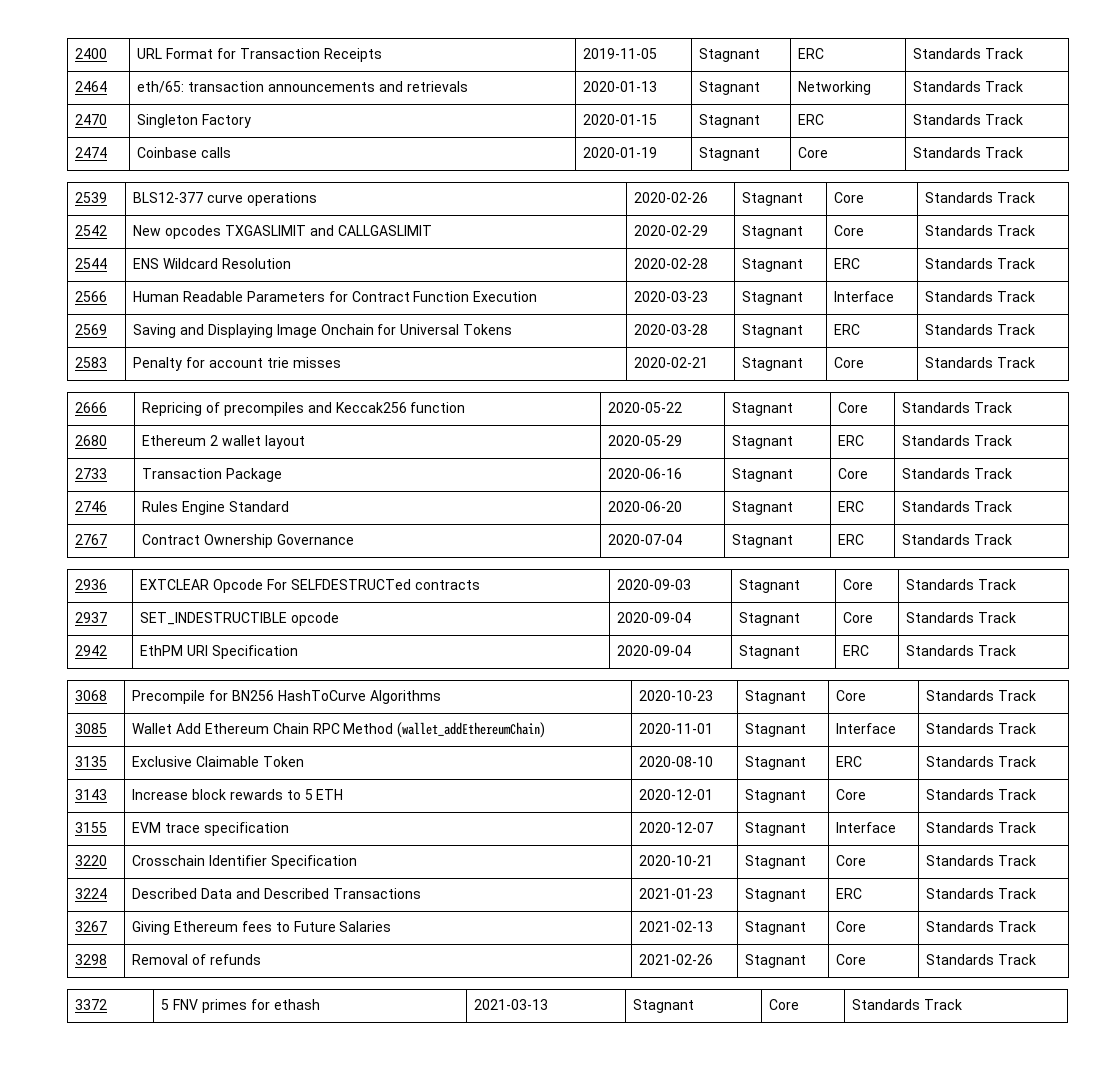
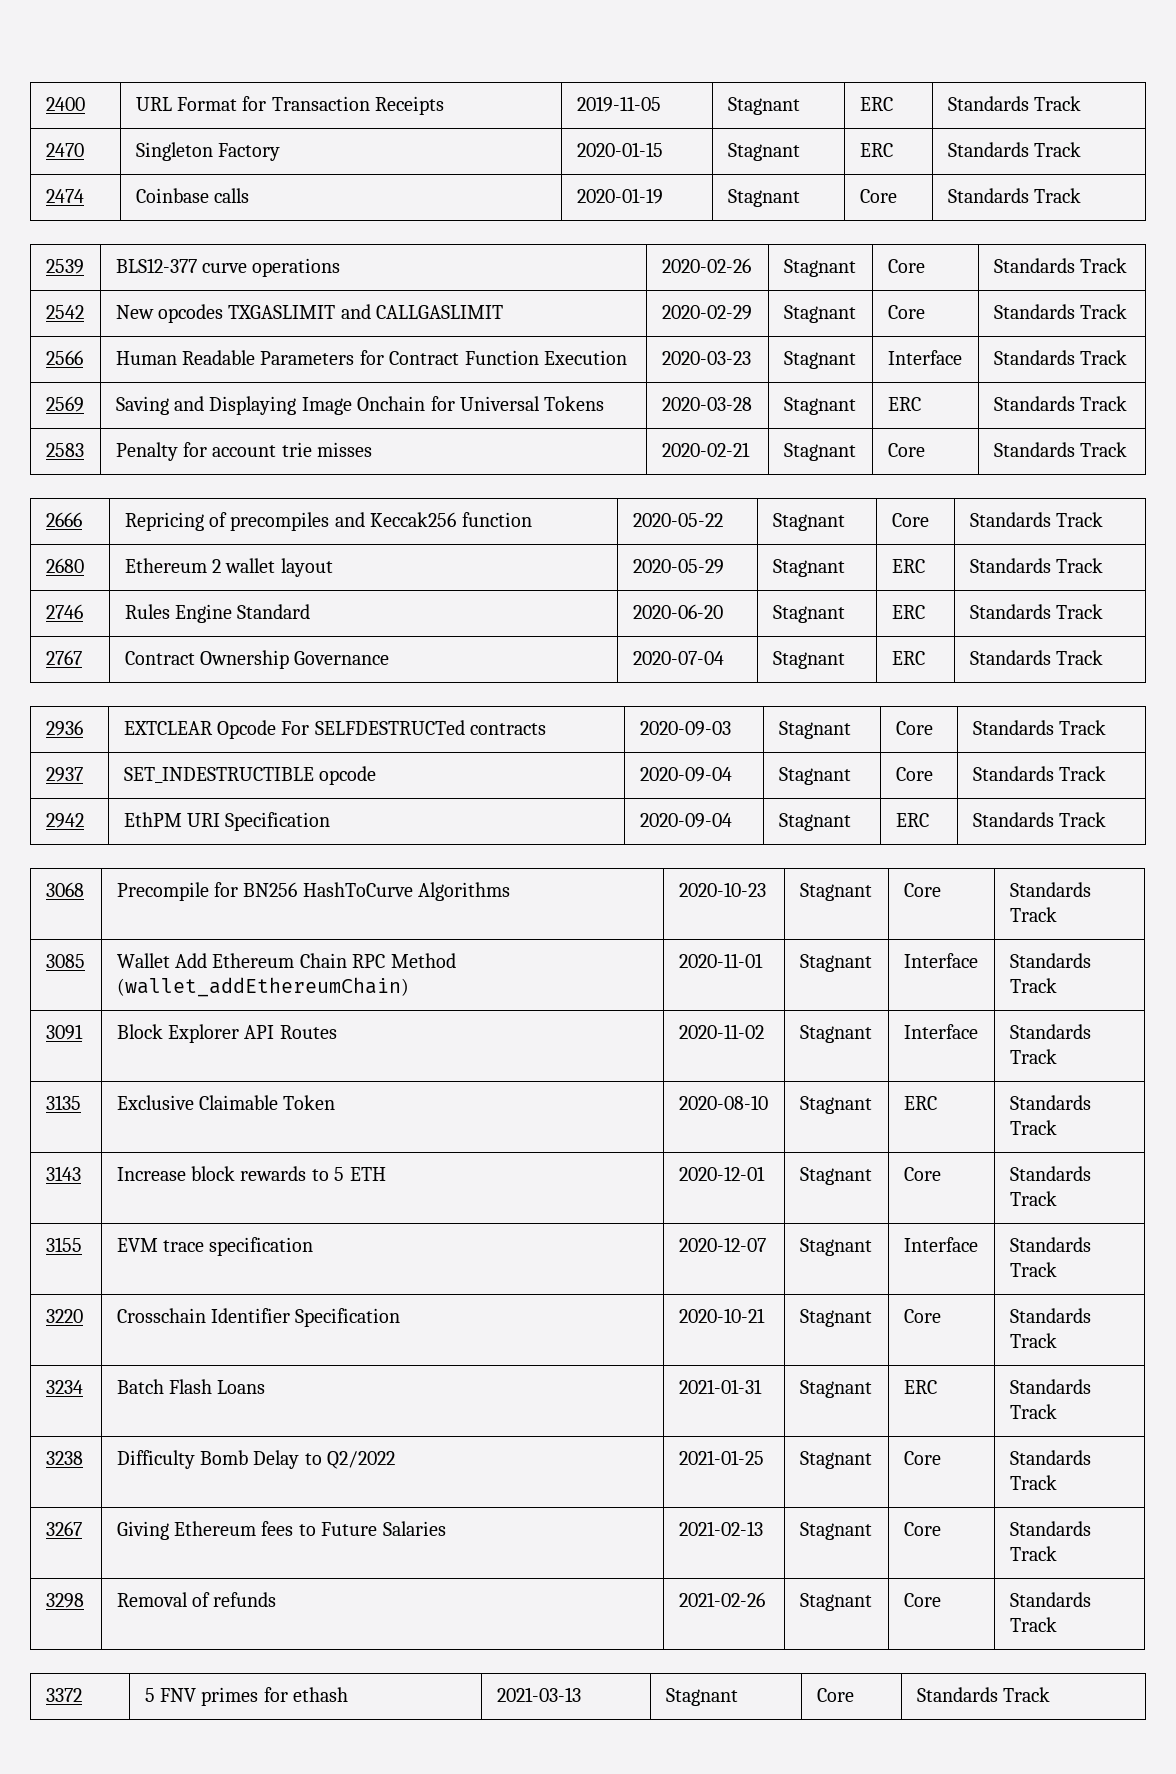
[75,81,108,92] [137,81,468,93] [583,81,658,92] [699,81,761,95] [798,81,872,95] [913,81,1024,92] // 2464 | eth/65: transaction announcements and retrievals | 2020-01-13 | Stagnant | Networking | Standards Track -> (1081, 103) none
[75,258,108,269] [133,258,291,269] [634,258,709,269] [742,258,804,272] [834,258,861,269] [925,258,1036,269] // 2544 | ENS Wildcard Resolution | 2020-02-28 | Stagnant | ERC | Standards Track -> (1127, 311) none
[75,468,108,479] [142,468,283,482] [608,468,683,479] [732,468,794,482] [838,468,869,479] [902,468,1013,479] // 2733 | Transaction Package | 2020-06-16 | Stagnant | Core | Standards Track -> (1103, 565) none
(1037, 728) none -> [45,1024,83,1040] [116,1024,337,1043] [678,1024,764,1039] [799,1025,872,1043] [903,1024,978,1039] [1009,1024,1091,1039] [1009,1049,1057,1064] // 3091 | Block Explorer API Routes | 2020-11-02 | Stagnant | Interface | Standards Track
[75,888,108,899] [132,888,421,899] [639,888,714,899] [745,888,807,902] [836,888,863,899] 3224 | Described Data and Described Transactions | 2021-01-23 | Stagnant | ERC -> [45,1380,83,1394] [116,1379,266,1394] [678,1379,762,1394] [799,1380,872,1398] [903,1380,937,1394] [1009,1379,1091,1394] [1009,1404,1057,1419] [45,1451,83,1465] [116,1450,396,1469] [678,1450,764,1465] [799,1451,872,1469] [903,1451,941,1465] 3234 | Batch Flash Loans | 2021-01-31 | Stagnant | ERC | Standards Track // 3238 | Difficulty Bomb Delay to Q2/2022 | 2021-01-25 | Stagnant | Core

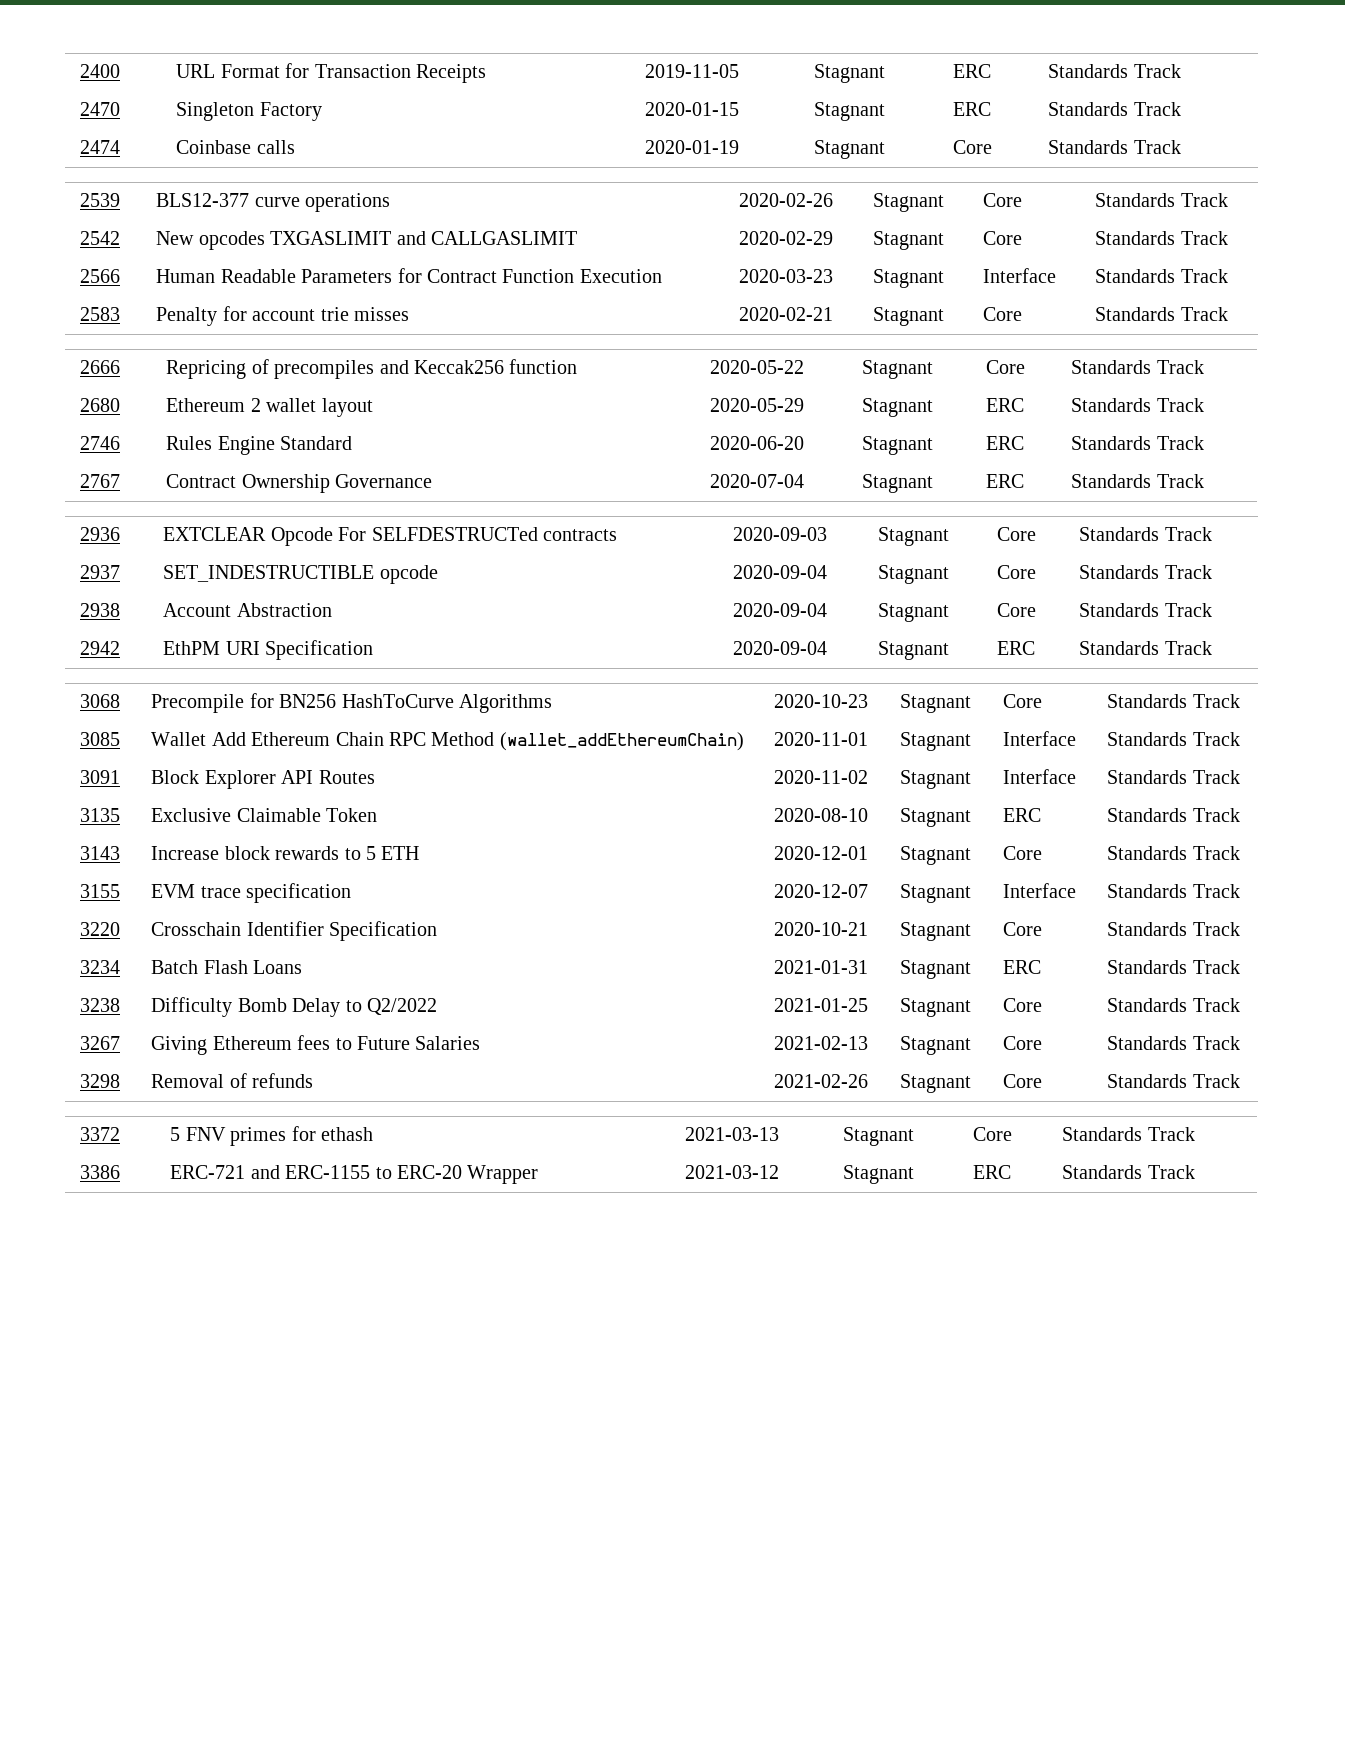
[45,396,84,412] [115,396,605,415] [661,397,752,411] [783,397,856,415] [887,397,921,411] [993,396,1127,411] // 2569 | Saving and Displaying Image Onchain for Universal Tokens | 2020-03-28 | Stagnant | ERC | Standards Track -> (1228, 276) none
(1106, 773) none -> [80,603,121,617] [163,603,332,617] [733,603,828,617] [878,603,950,622] [997,603,1037,617] [1079,603,1212,617] // 2938 | Account Abstraction | 2020-09-04 | Stagnant | Core | Standards Track
(1050, 1694) none -> [80,1165,121,1179] [170,1165,539,1184] [685,1165,780,1179] [843,1165,915,1184] [973,1165,1012,1179] [1062,1165,1195,1179] // 3386 | ERC-721 and ERC-1155 to ERC-20 Wrapper | 2021-03-12 | Stagnant | ERC | Standards Track

